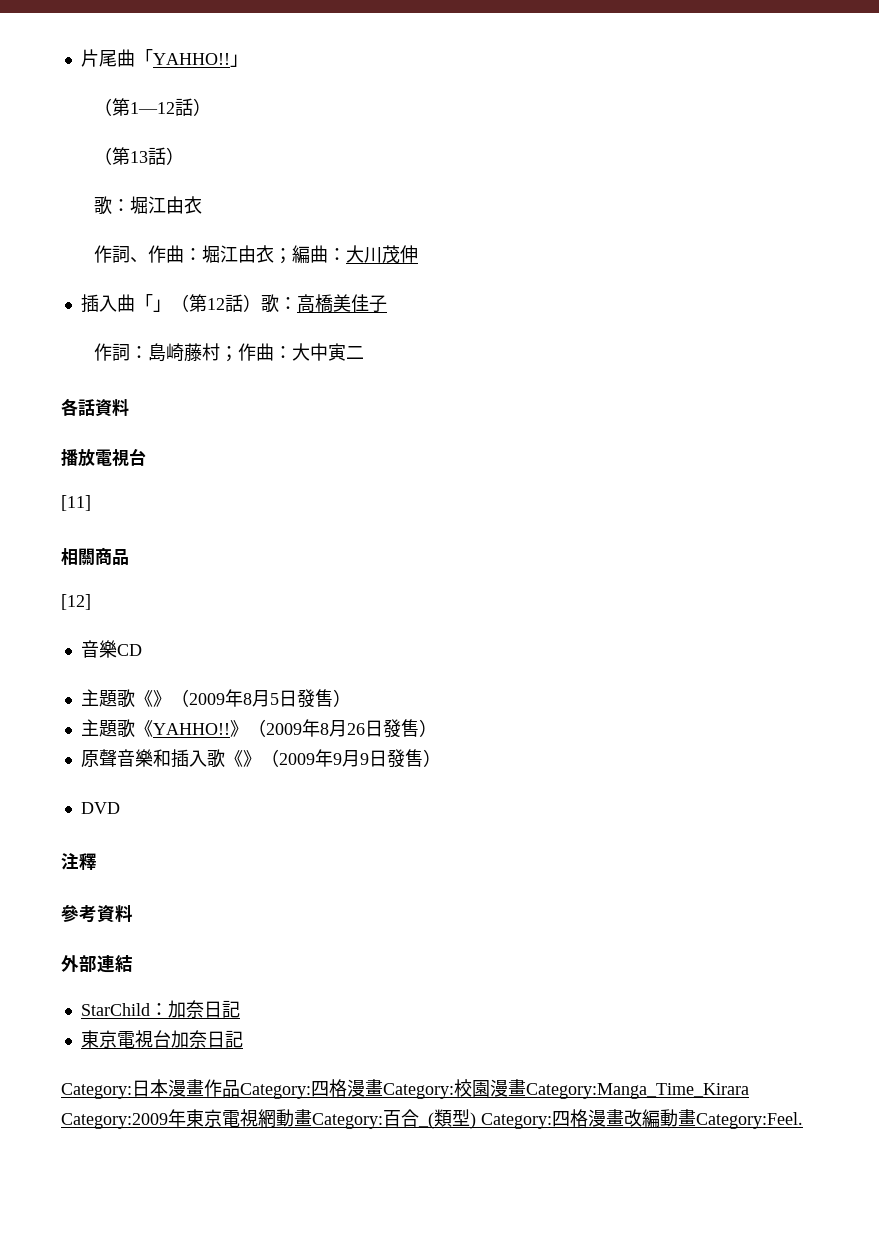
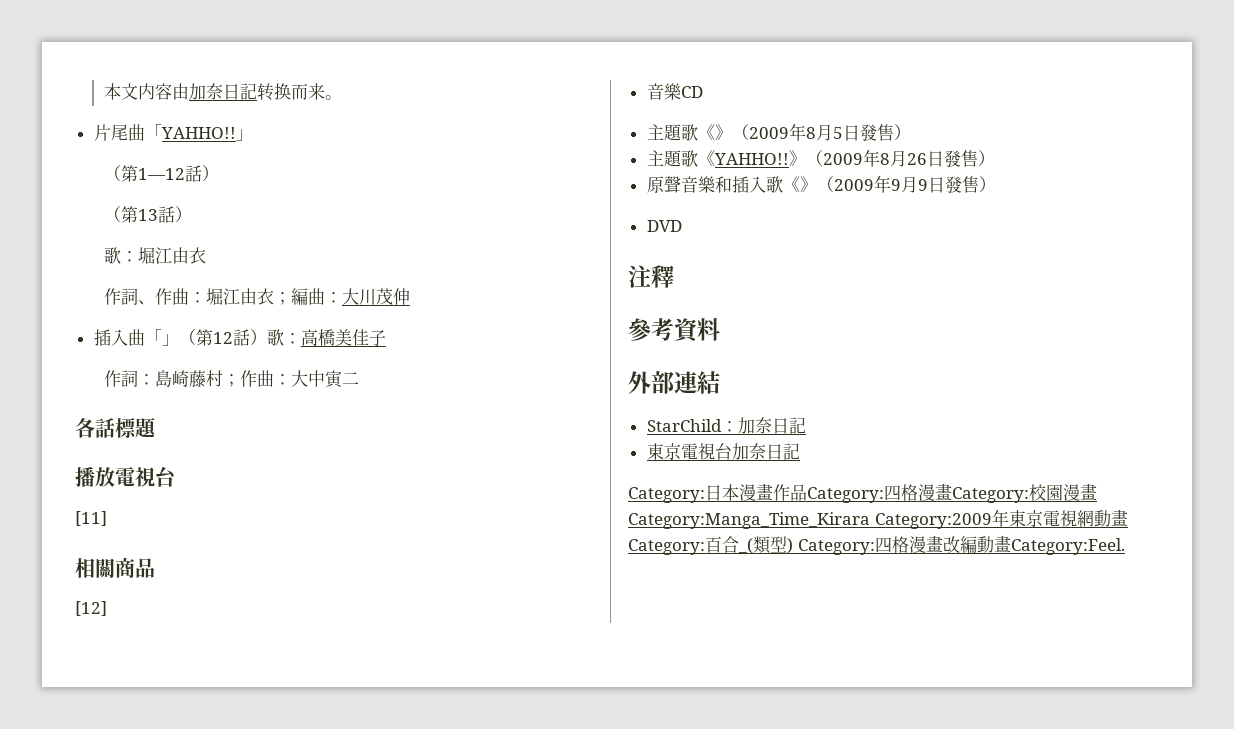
(80, 58) none -> [103,83,342,101] 本文内容由加奈日記转换而来。 //
[95,399,129,417] 資料 -> [115,418,157,438] 標題

